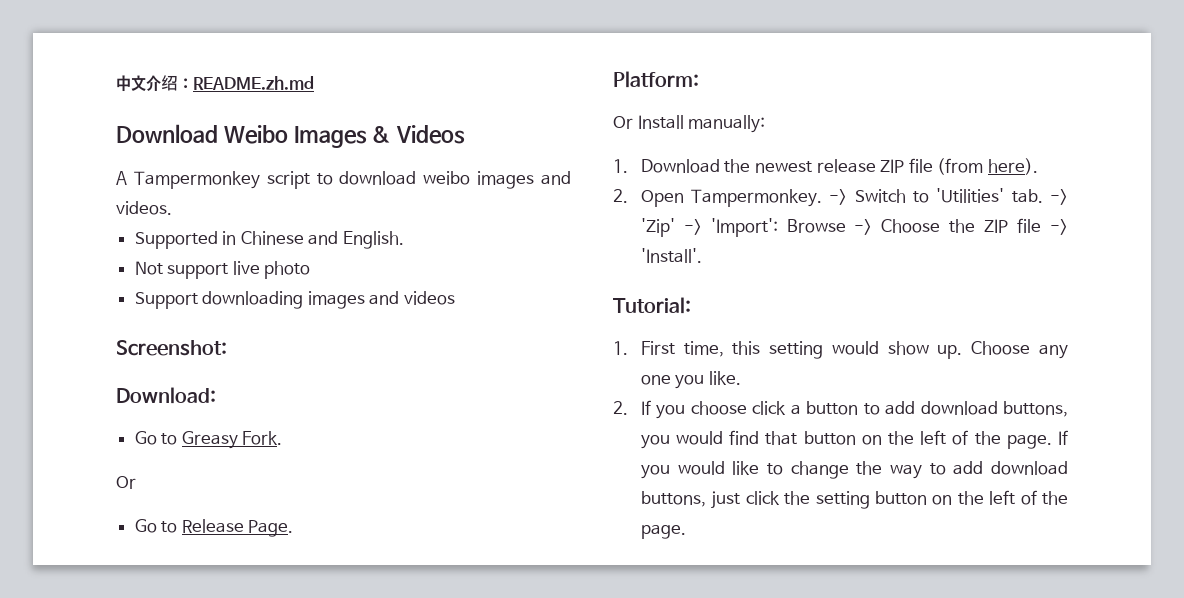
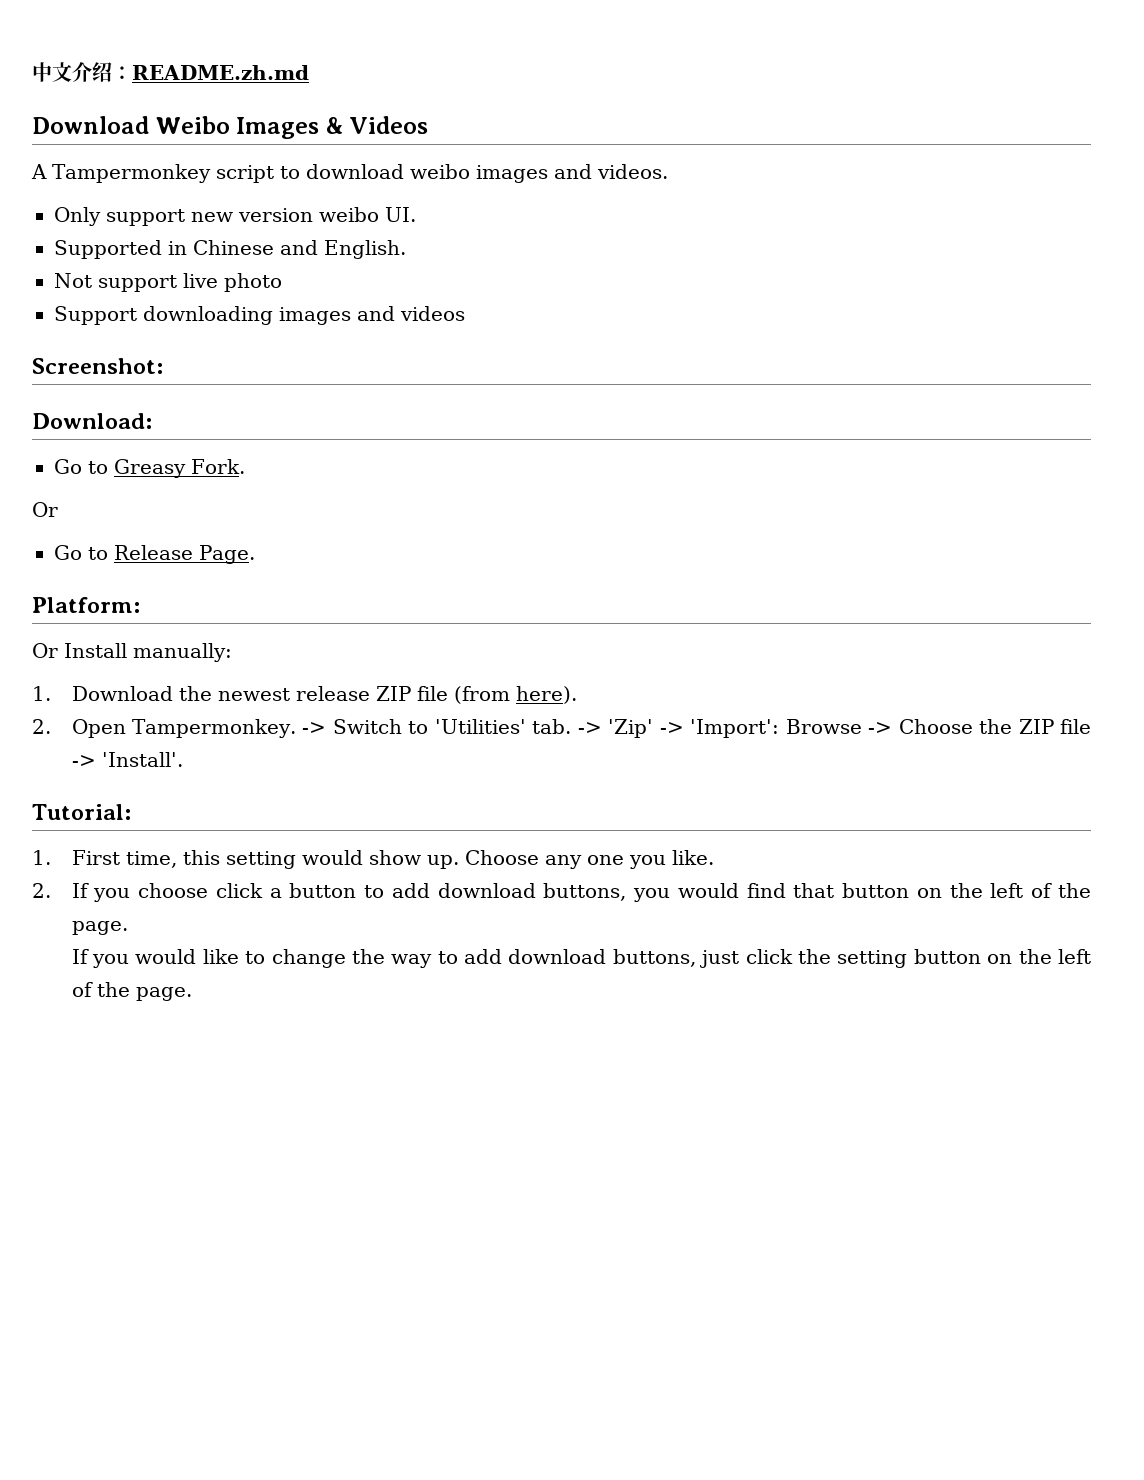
(172, 208) none -> [54,207,416,226] // Only support new version weibo UI.
(1052, 441) none -> (128, 928) //

